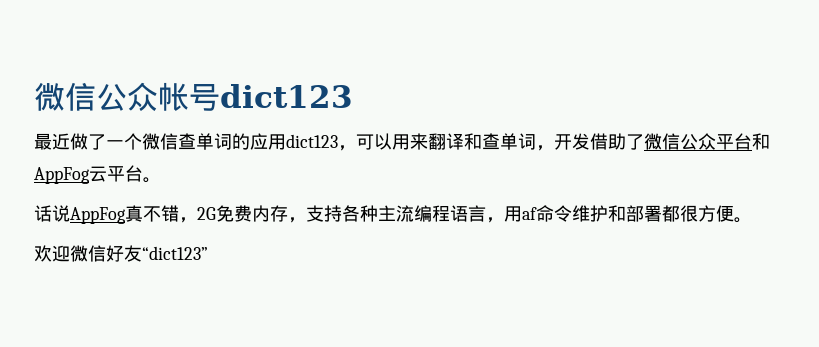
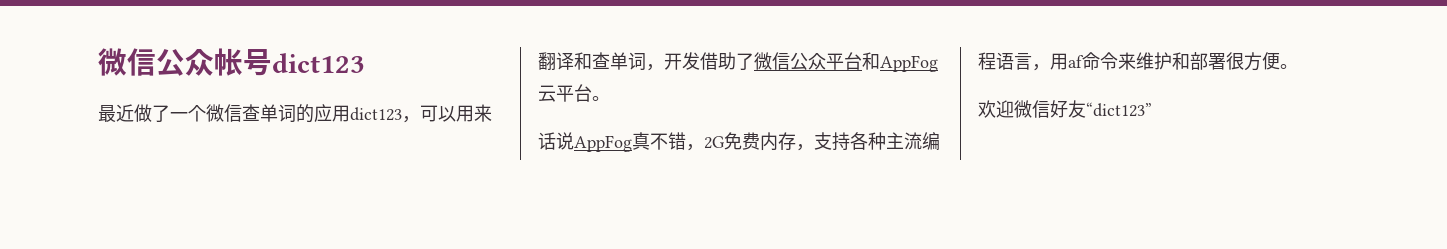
(572, 213) none -> [1118,52,1136,70] 来
[662,205,680,222] 都 -> (1226, 61) none

